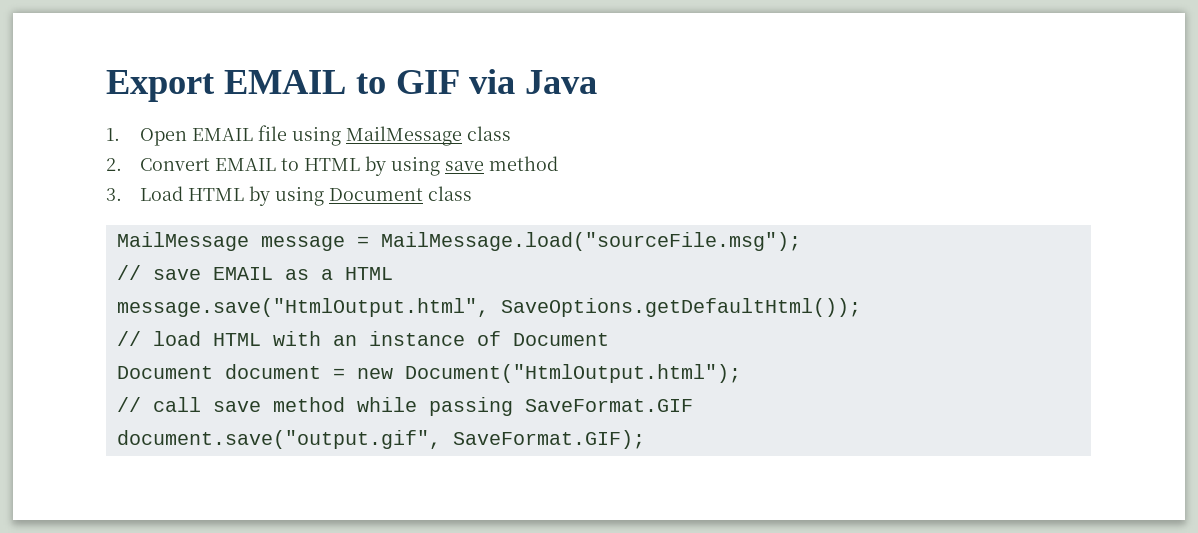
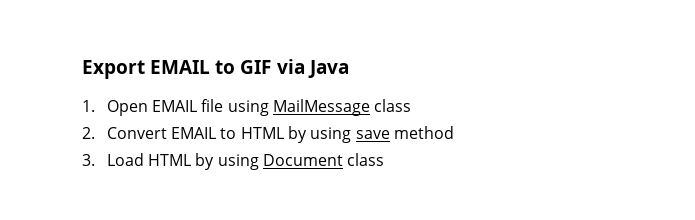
[116,232,801,251] [116,265,393,280] [116,298,861,317] [116,331,609,346] [116,364,741,383] [116,397,693,416] [116,430,645,449] // MailMessage message = MailMessage.load("sourceFile.msg"); // // save EMAIL as a HTML // message.save("HtmlOutput.html", SaveOptions.getDefaultHtml()); // // load HTML with an instance of Document // Document document = new Document("HtmlOutput.html"); // // call save method while passing SaveFormat.GIF // document.save("output.gif", SaveFormat.GIF); -> (385, 159) none

